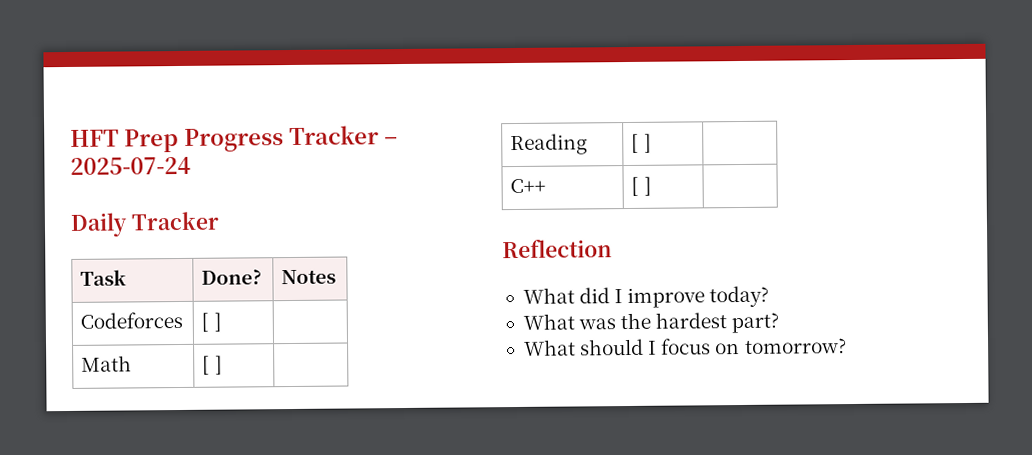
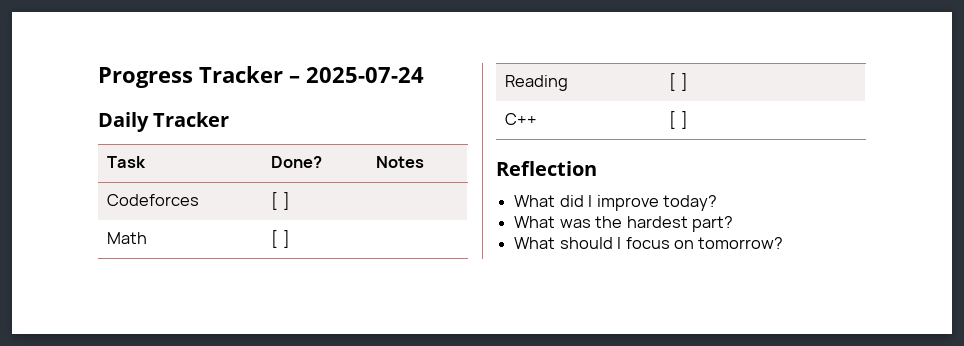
[70,129,179,153] HFT Prep -> (98, 77) none

